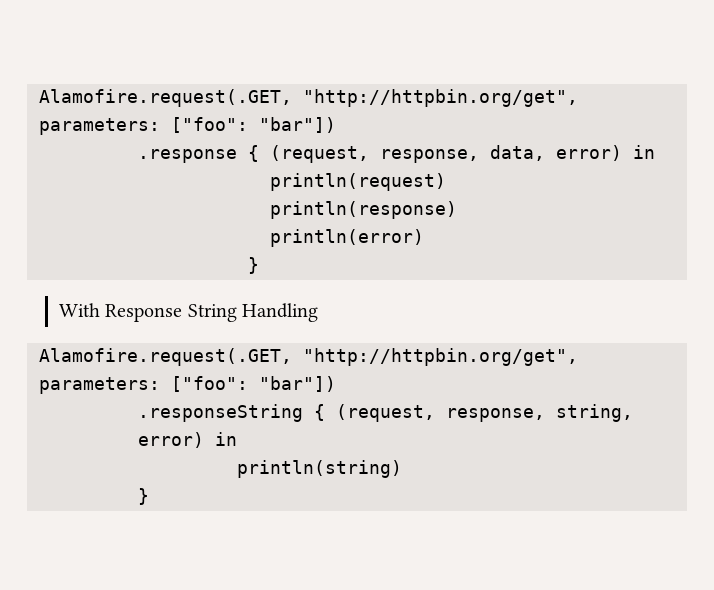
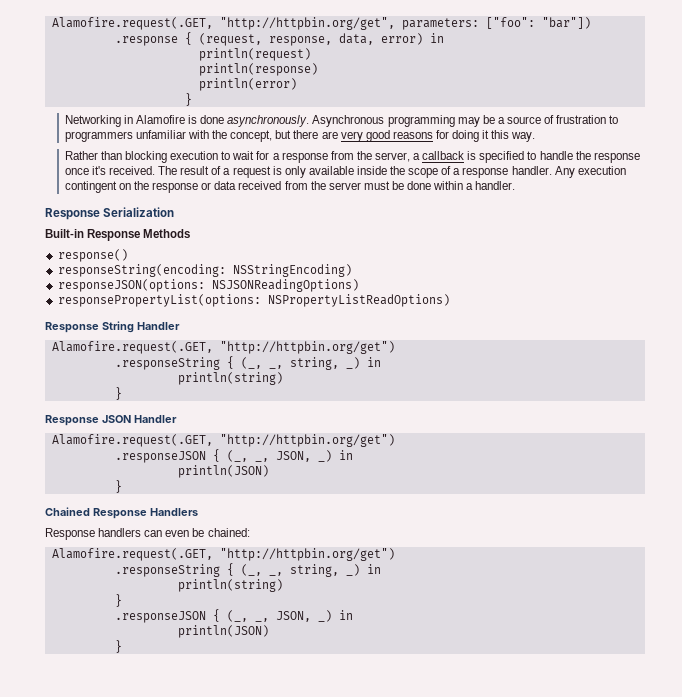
[59,303,101,317] With -> [64,115,619,127] [64,130,536,142] [64,151,640,163] [64,166,626,178] [64,181,516,193] [45,207,175,220] [45,229,191,241] [57,249,128,262] [57,264,352,277] [57,279,359,292] [57,294,450,307] Networking in Alamofire is done asynchronously. Asynchronous programming may be a source of frustration to programmers unfamiliar with the concept, but there are very good reasons for doing it this way. // Rather than blocking execution to wait for a response from the server, a callback is specified to handle the response once it's received. The result of a request is only available inside the scope of a response handler. Any execution contingent on the response or data received from the server must be done within a handler. // Response Serialization // Built-in Response Methods // response() // responseString(encoding: NSStringEncoding) // responseJSON(options: NSJSONReadingOptions) // responsePropertyList(options: NSPropertyListReadOptions) //
[242,303,319,322] [39,348,578,366] [39,376,336,394] [138,404,633,422] [138,432,237,448] [237,460,402,478] Handling // Alamofire.request(.GET, "http://httpbin.org/get", parameters: ["foo": "bar"]) // .responseString { (request, response, string, error) in // println(string) -> [137,322,180,330] [51,341,395,354] [114,356,381,370] [177,372,283,385] [114,387,122,400] [45,415,177,426] [51,434,395,447] [114,449,353,463] [177,465,269,478] [114,480,122,493] [45,507,198,519] [45,528,250,540] [51,548,395,561] [114,563,381,577] [177,579,283,592] [114,594,122,607] [114,609,353,623] [177,625,269,638] Handler // Alamofire.request(.GET, "http://httpbin.org/get") // .responseString { (_, _, string, _) in // println(string) // } // Response JSON Handler // Alamofire.request(.GET, "http://httpbin.org/get") // .responseJSON { (_, _, JSON, _) in // println(JSON) // } // Chained Response Handlers // Response handlers can even be chained: // Alamofire.request(.GET, "http://httpbin.org/get") // .responseString { (_, _, string, _) in // println(string) // } // .responseJSON { (_, _, JSON, _) in // println(JSON)

